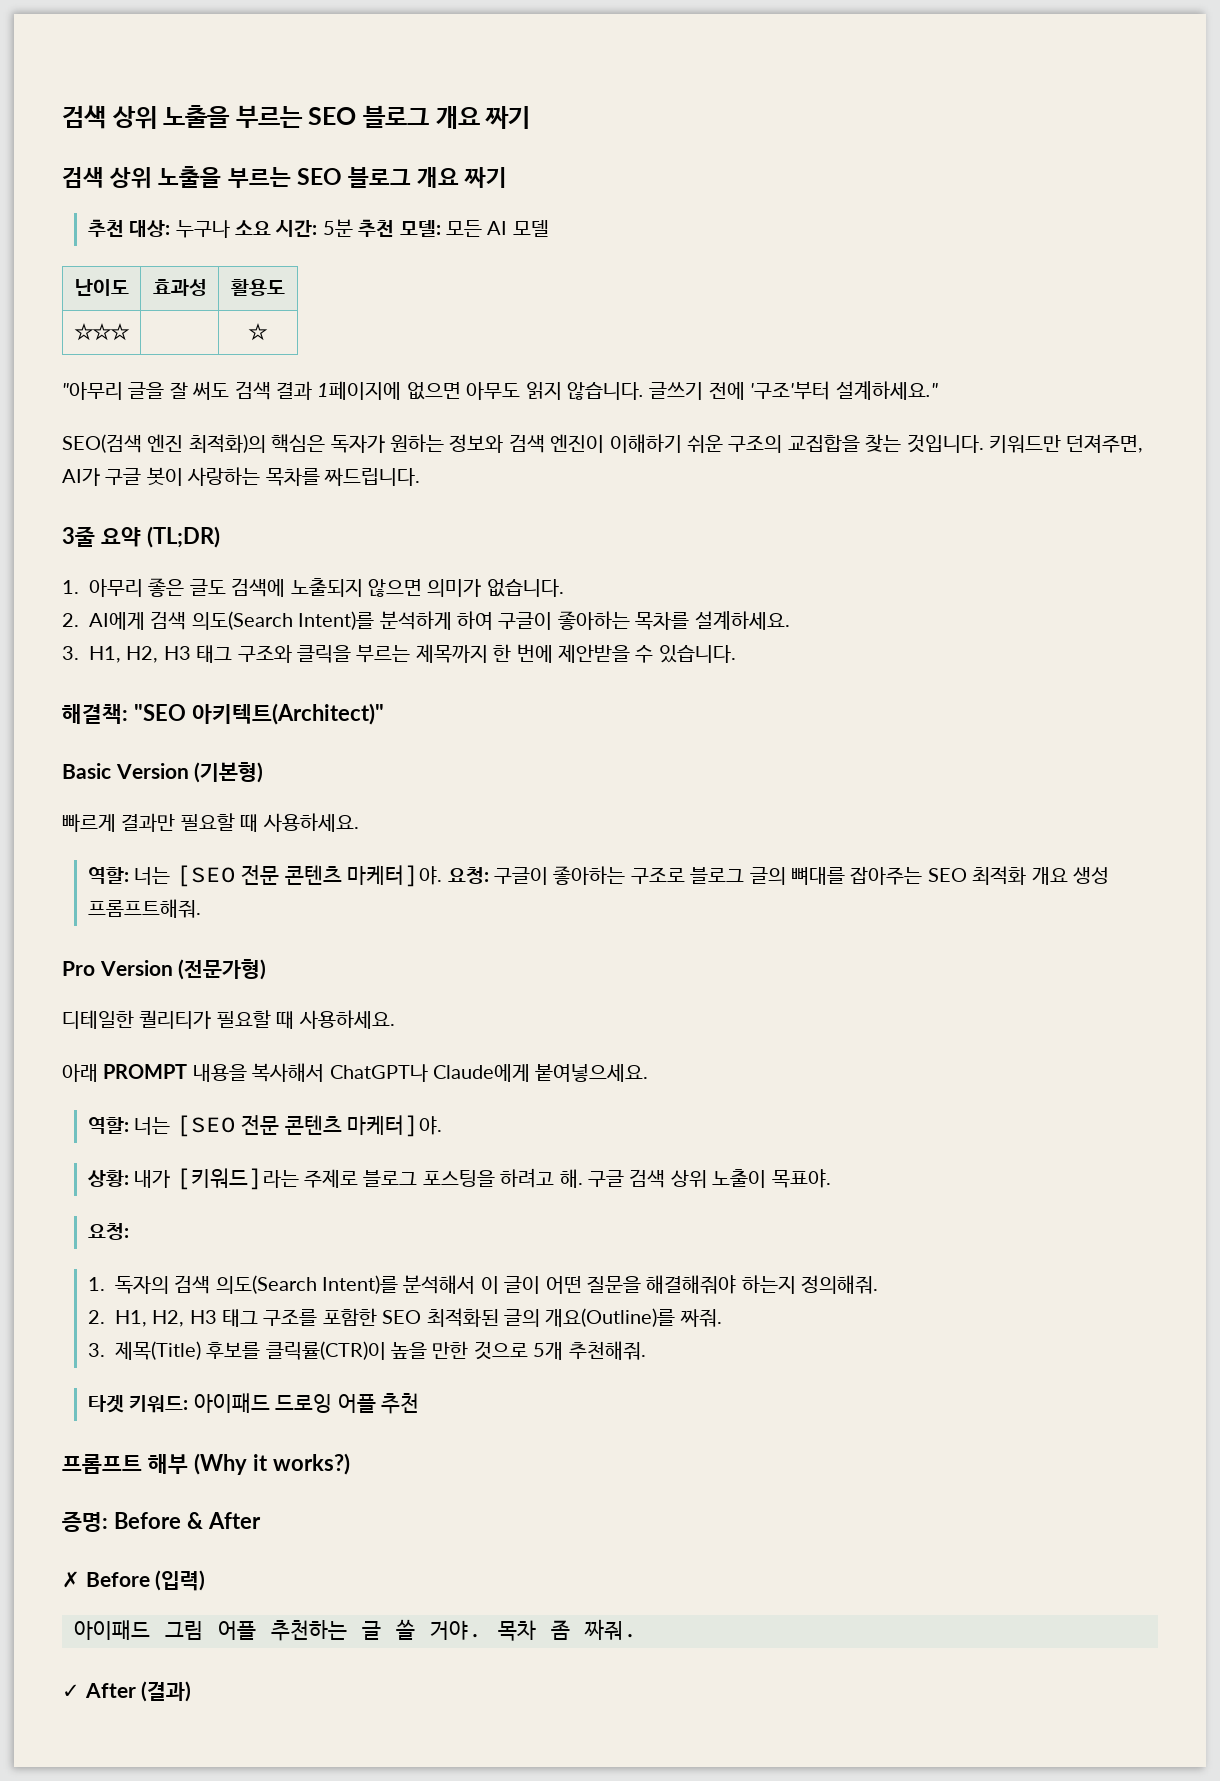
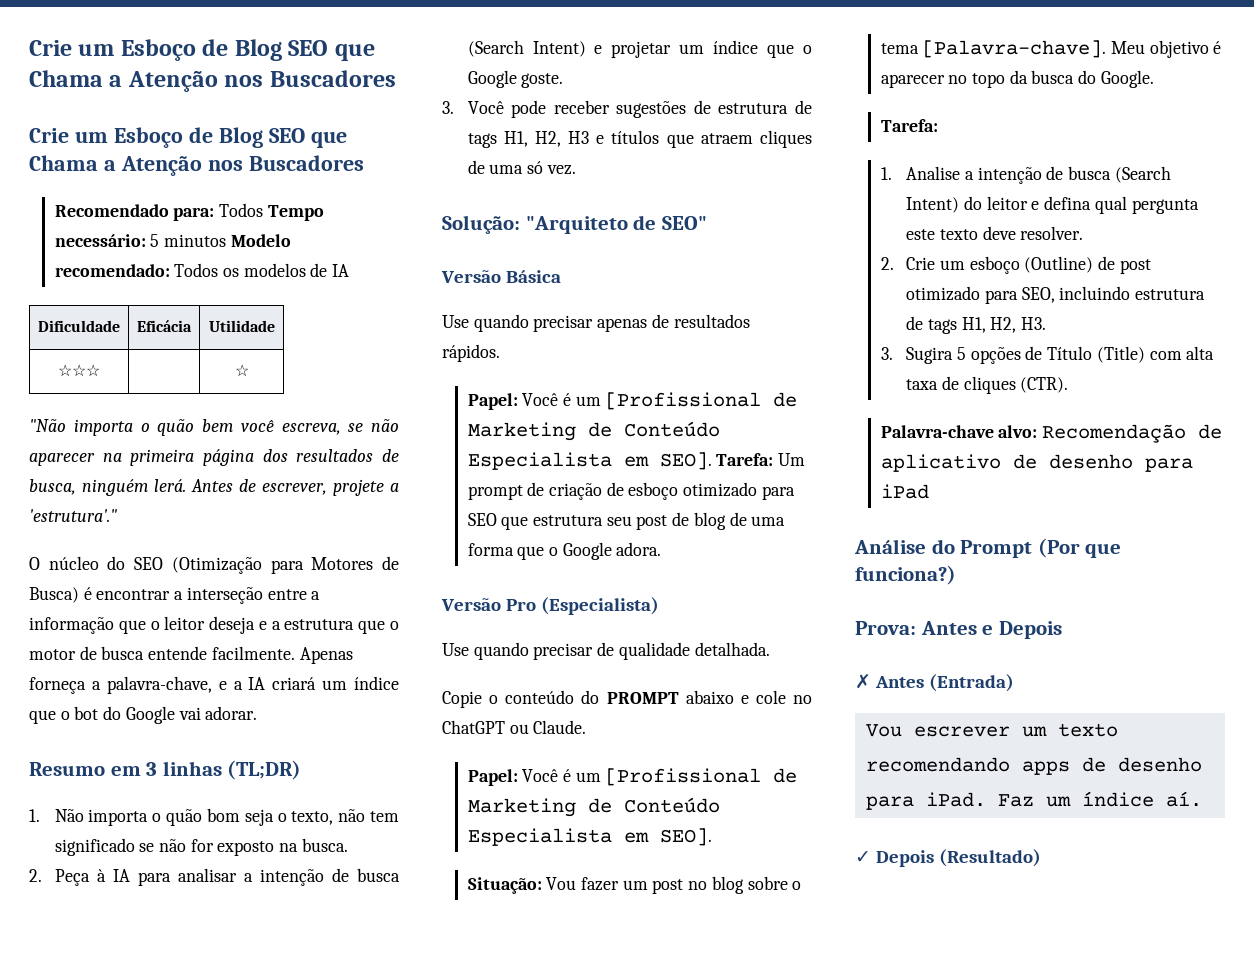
[62,105,531,129] [62,166,508,188] [87,219,549,238] [74,279,129,296] [152,279,207,296] [231,279,285,296] [73,323,130,341] [248,323,268,341] [62,381,938,400] [62,434,1144,453] [62,467,420,486] [62,526,220,548] [62,578,564,597] [62,611,790,630] [62,644,736,663] [62,703,384,725] [62,762,264,783] [62,813,359,832] [87,865,1110,887] [87,899,201,918] [62,959,267,980] [62,1010,395,1029] [62,1063,649,1082] [87,1115,443,1137] [86,1168,831,1190] [87,1223,129,1240] [87,1275,879,1294] [87,1308,722,1327] [87,1341,646,1360] [87,1393,420,1414] [62,1453,350,1475] [62,1511,261,1532] [62,1570,206,1591] [74,1619,638,1641] 검색 상위 노출을 부르는 SEO 블로그 개요 짜기 // 검색 상위 노출을 부르는 SEO 블로그 개요 짜기 // 추천 대상: 누구나 소요 시간: 5분 추천 모델: 모든 AI 모델 // 난이도 | 효과성 | 활용도 // ☆☆☆ | | ☆ // "아무리 글을 잘 써도 검색 결과 1페이지에 없으면 아무도 읽지 않습니다. 글쓰기 전에 '구조'부터 설계하세요." // SEO(검색 엔진 최적화)의 핵심은 독자가 원하는 정보와 검색 엔진이 이해하기 쉬운 구조의 교집합을 찾는 것입니다. 키워드만 던져주면, AI가 구글 봇이 사랑하는 목차를 짜드립니다. // 3줄 요약 (TL;DR) // 1. 아무리 좋은 글도 검색에 노출되지 않으면 의미가 없습니다. // 2. AI에게 검색 의도(Search Intent)를 분석하게 하여 구글이 좋아하는 목차를 설계하세요. // 3. H1, H2, H3 태그 구조와 클릭을 부르는 제목까지 한 번에 제안받을 수 있습니다. // 해결책: "SEO 아키텍트(Architect)" // Basic Version (기본형) // 빠르게 결과만 필요할 때 사용하세요. // 역할: 너는 [SEO 전문 콘텐츠 마케터]야. 요청: 구글이 좋아하는 구조로 블로그 글의 뼈대를 잡아주는 SEO 최적화 개요 생성 프롬프트해줘. // Pro Version (전문가형) // 디테일한 퀄리티가 필요할 때 사용하세요. // 아래 PROMPT 내용을 복사해서 ChatGPT나 Claude에게 붙여넣으세요. // 역할: 너는 [SEO 전문 콘텐츠 마케터]야. // 상황: 내가 [키워드]라는 주제로 블로그 포스팅을 하려고 해. 구글 검색 상위 노출이 목표야. // 요청: // 1. 독자의 검색 의도(Search Intent)를 분석해서 이 글이 어떤 질문을 해결해줘야 하는지 정의해줘. // 2. H1, H2, H3 태그 구조를 포함한 SEO 최적화된 글의 개요(Outline)를 짜줘. // 3. 제목(Title) 후보를 클릭률(CTR)이 높을 만한 것으로 5개 추천해줘. // 타겟 키워드: 아이패드 드로잉 어플 추천 // 프롬프트 해부 (Why it works?) // 증명: Before & After // ✗ Before (입력) // 아이패드 그림 어플 추천하는 글 쓸 거야. 목차 좀 짜줘. -> [29,39,375,61] [29,70,396,92] [29,127,347,148] [29,155,364,176] [54,203,324,221] [54,234,291,247] [54,263,350,277] [38,320,120,332] [137,320,192,332] [208,320,275,332] [58,364,100,377] [234,364,249,377] [29,418,399,436] [29,449,399,466] [29,479,399,496] [29,509,117,522] [29,556,400,574] [29,587,321,604] [29,616,399,634] [29,646,353,664] [29,676,399,694] [29,706,258,724] [29,760,302,780] [29,808,399,826] [54,838,348,856] [29,868,401,886] [467,40,812,58] [467,70,564,88] [442,100,812,118] [467,130,812,148] [467,160,576,175] [442,215,707,234] [441,270,562,283] [442,314,750,332] [442,344,500,362] [467,392,798,410] [467,421,720,441] [467,452,806,470] [467,482,795,500] [467,512,786,530] [467,542,662,560] [441,597,660,615] [442,642,770,660] [442,690,812,708] [442,720,587,734] [467,768,798,786] [467,797,720,817] [467,828,712,846] [467,876,802,894] [880,40,1222,58] [880,70,1154,88] [880,119,938,132] [880,166,1171,184] [906,196,1199,214] [906,226,1084,240] [880,256,1151,274] [906,286,1206,304] [906,316,1047,334] [880,346,1215,364] [906,376,1069,394] [880,424,1223,443] [880,454,1193,472] [880,484,929,499] [854,538,1122,558] [855,565,956,585] [855,621,1062,639] [855,674,1015,692] [865,723,1118,737] [865,757,1202,775] [865,791,1202,810] Crie um Esboço de Blog SEO que Chama a Atenção nos Buscadores // Crie um Esboço de Blog SEO que Chama a Atenção nos Buscadores // Recomendado para: Todos Tempo necessário: 5 minutos Modelo recomendado: Todos os modelos de IA // Dificuldade | Eficácia | Utilidade // ☆☆☆ | | ☆ // "Não importa o quão bem você escreva, se não aparecer na primeira página dos resultados de busca, ninguém lerá. Antes de escrever, projete a 'estrutura'." // O núcleo do SEO (Otimização para Motores de Busca) é encontrar a interseção entre a informação que o leitor deseja e a estrutura que o motor de busca entende facilmente. Apenas forneça a palavra-chave, e a IA criará um índice que o bot do Google vai adorar. // Resumo em 3 linhas (TL;DR) // 1. Não importa o quão bom seja o texto, não tem significado se não for exposto na busca. // 2. Peça à IA para analisar a intenção de busca (Search Intent) e projetar um índice que o Google goste. // 3. Você pode receber sugestões de estrutura de tags H1, H2, H3 e títulos que atraem cliques de uma só vez. // Solução: "Arquiteto de SEO" // Versão Básica // Use quando precisar apenas de resultados rápidos. // Papel: Você é um [Profissional de Marketing de Conteúdo Especialista em SEO]. Tarefa: Um prompt de criação de esboço otimizado para SEO que estrutura seu post de blog de uma forma que o Google adora. // Versão Pro (Especialista) // Use quando precisar de qualidade detalhada. // Copie o conteúdo do PROMPT abaixo e cole no ChatGPT ou Claude. // Papel: Você é um [Profissional de Marketing de Conteúdo Especialista em SEO]. // Situação: Vou fazer um post no blog sobre o tema [Palavra-chave]. Meu objetivo é aparecer no topo da busca do Google. // Tarefa: // 1. Analise a intenção de busca (Search Intent) do leitor e defina qual pergunta este texto deve resolver. // 2. Crie um esboço (Outline) de post otimizado para SEO, incluindo estrutura de tags H1, H2, H3. // 3. Sugira 5 opções de Título (Title) com alta taxa de cliques (CTR). // Palavra-chave alvo: Recomendação de aplicativo de desenho para iPad // Análise do Prompt (Por que funciona?) // Prova: Antes e Depois // ✗ Antes (Entrada) // Vou escrever um texto recomendando apps de desenho para iPad. Faz um índice aí.
[84,1681,192,1702] After (결과) -> [876,849,1042,867] Depois (Resultado)

